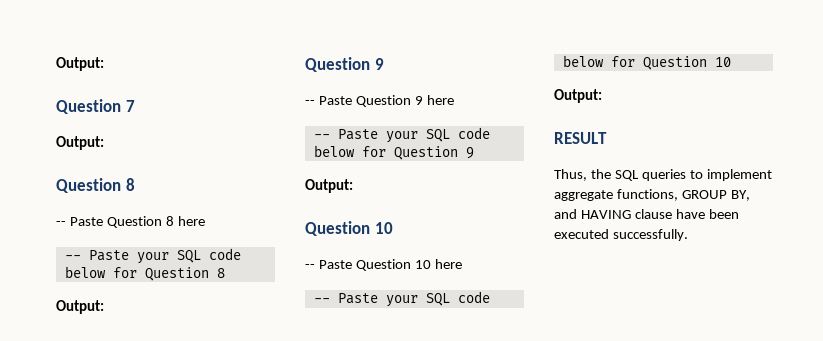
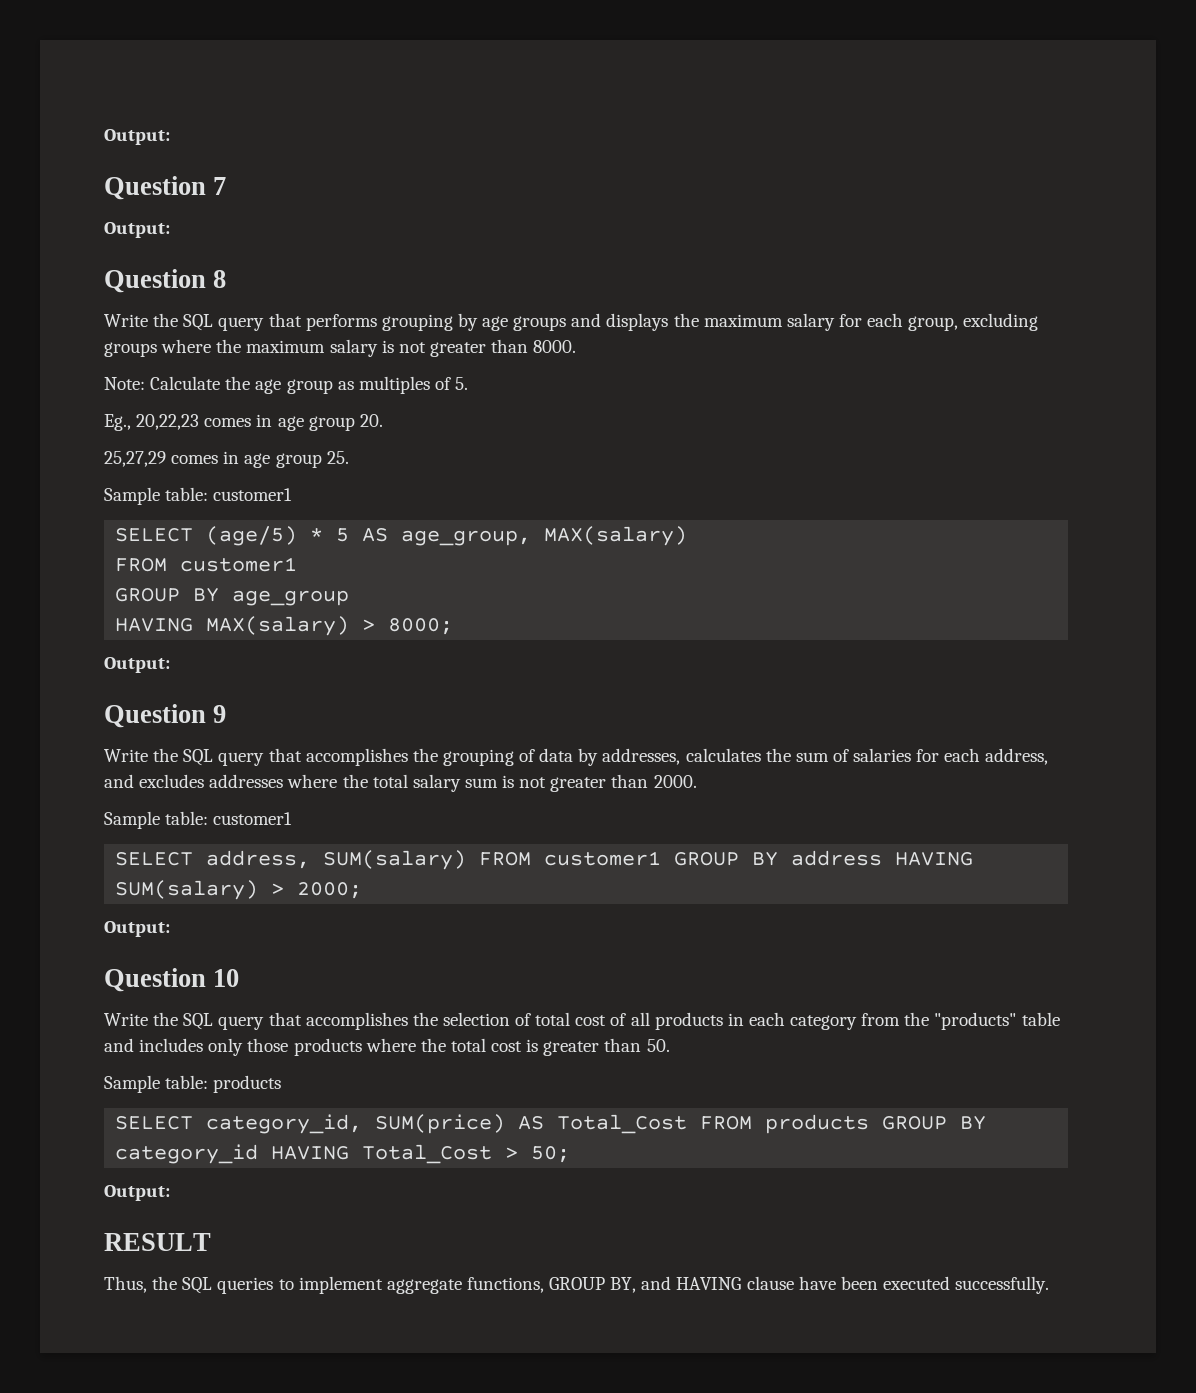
[56,216,205,228] [64,248,241,264] [64,266,225,281] [56,300,104,314] [305,57,384,72] [305,95,454,107] [313,127,490,143] [313,145,474,160] [305,179,353,193] [305,221,393,236] [305,259,462,271] [313,291,490,307] [562,55,731,70] -- Paste Question 8 here // -- Paste your SQL code below for Question 8 // Output: // Question 9 // -- Paste Question 9 here // -- Paste your SQL code below for Question 9 // Output: // Question 10 // -- Paste Question 10 here // -- Paste your SQL code below for Question 10 -> [104,313,1039,331] [104,339,577,357] [104,376,469,394] [104,414,383,431] [104,451,349,468] [104,487,293,505] [115,526,688,546] [115,557,298,572] [115,588,350,606] [115,616,454,636] [104,657,170,673] [104,704,227,728] [104,748,1049,766] [104,774,697,792] [104,811,293,829] [115,850,974,870] [115,880,363,900] [104,921,170,937] [104,968,240,992] [104,1012,1060,1030] [104,1038,670,1056] [104,1075,282,1093] [115,1114,987,1134] [115,1144,571,1164] Write the SQL query that performs grouping by age groups and displays the maximum salary for each group, excluding groups where the maximum salary is not greater than 8000. // Note: Calculate the age group as multiples of 5. // Eg., 20,22,23 comes in age group 20. // 25,27,29 comes in age group 25. // Sample table: customer1 // SELECT (age/5) * 5 AS age_group, MAX(salary) // FROM customer1 // GROUP BY age_group // HAVING MAX(salary) > 8000; // Output: // Question 9 // Write the SQL query that accomplishes the grouping of data by addresses, calculates the sum of salaries for each address, and excludes addresses where the total salary sum is not greater than 2000. // Sample table: customer1 // SELECT address, SUM(salary) FROM customer1 GROUP BY address HAVING SUM(salary) > 2000; // Output: // Question 10 // Write the SQL query that accomplishes the selection of total cost of all products in each category from the "products" table and includes only those products where the total cost is greater than 50. // Sample table: products // SELECT category_id, SUM(price) AS Total_Cost FROM products GROUP BY category_id HAVING Total_Cost > 50;

